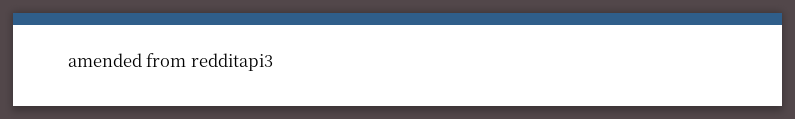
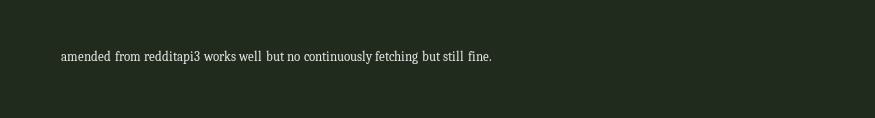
(273, 62) none -> [202,50,492,64] works well but no continuously fetching but still fine.

